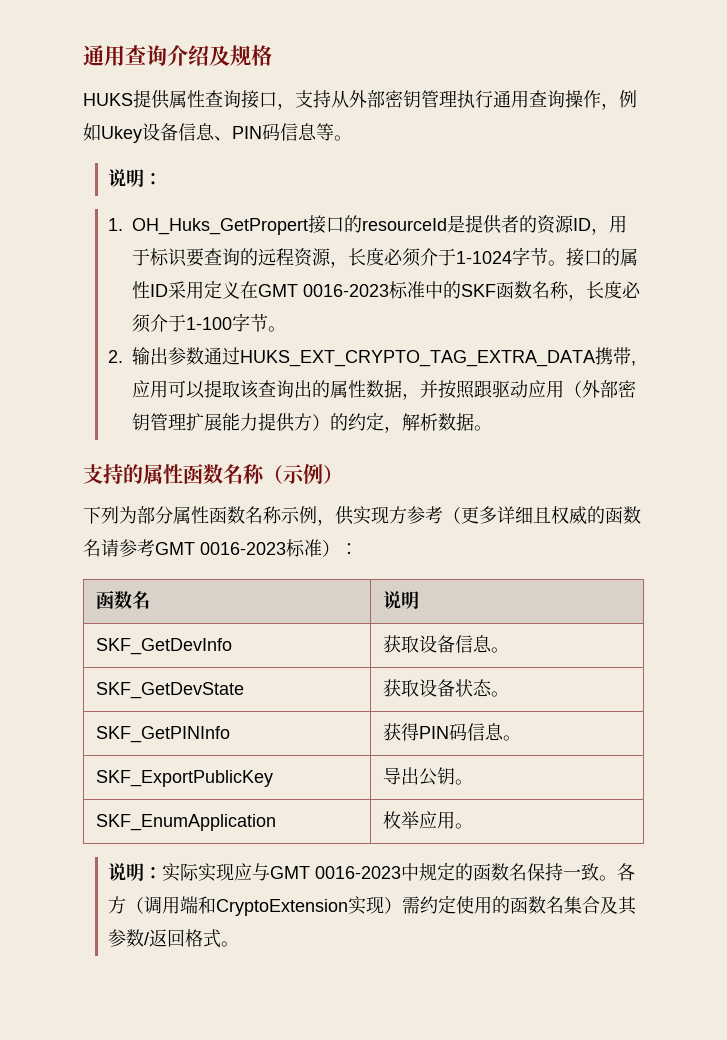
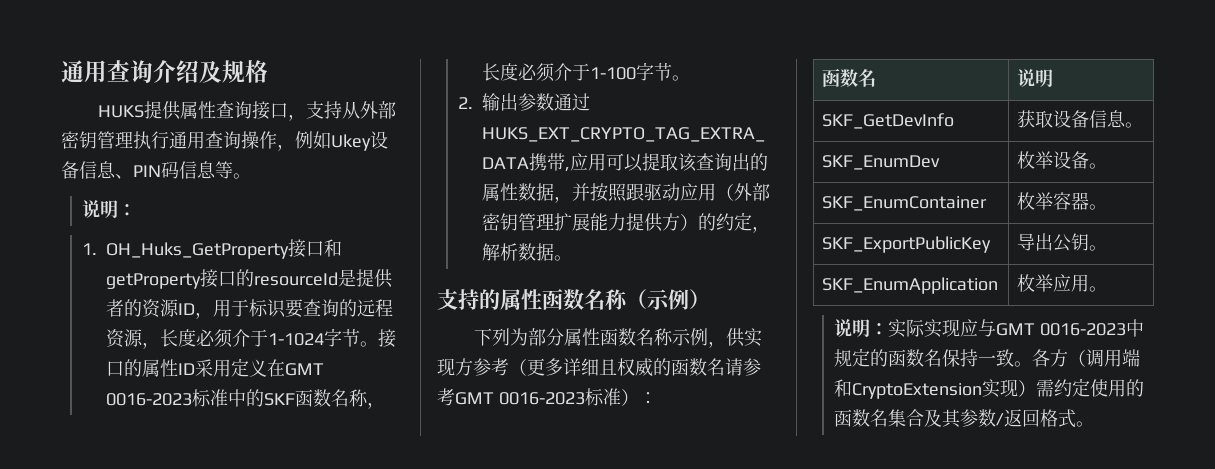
[132,218,309,235] OH_Huks_GetPropert -> [106,239,343,259] [106,273,202,289] OH_Huks_GetProperty接口和getProperty
[96,682,245,699] [383,679,510,697] [96,726,231,743] [383,723,505,741] SKF_GetDevState | 获取设备状态。 // SKF_GetPINInfo | 获得PIN码信息 -> [822,155,941,170] [1017,151,1108,169] [822,196,988,211] [1017,192,1090,210] SKF_EnumDev | 枚举设备。 // SKF_EnumContainer | 枚举容器

